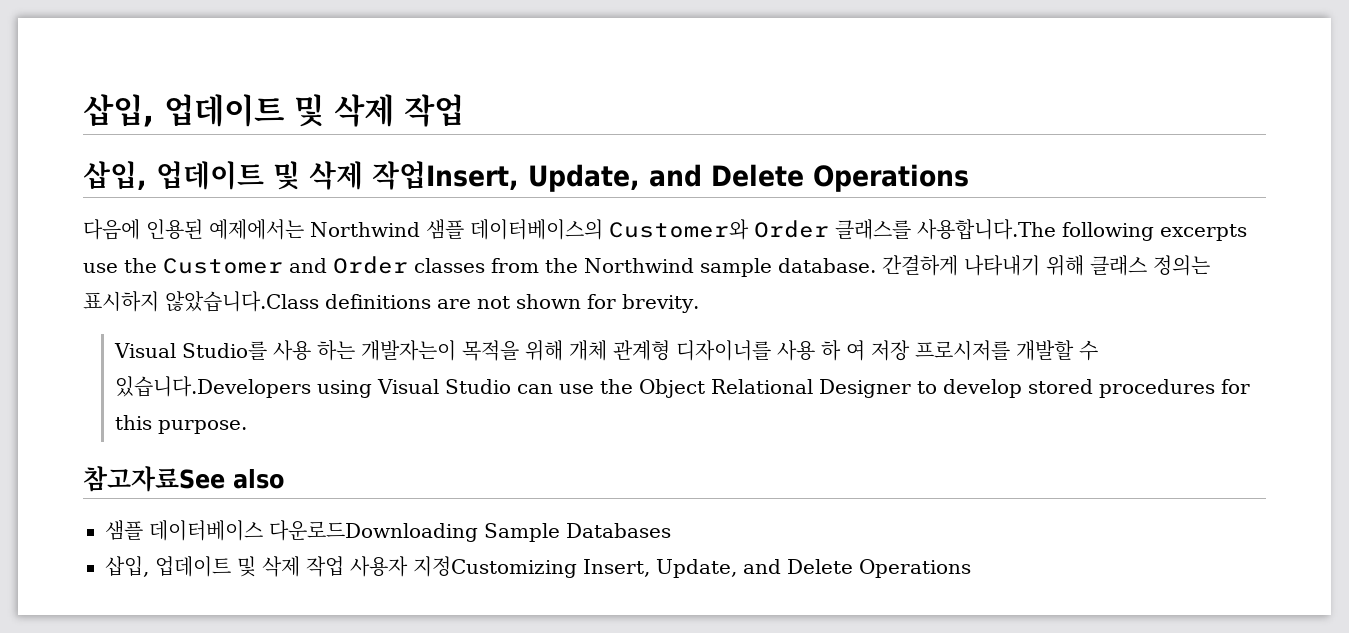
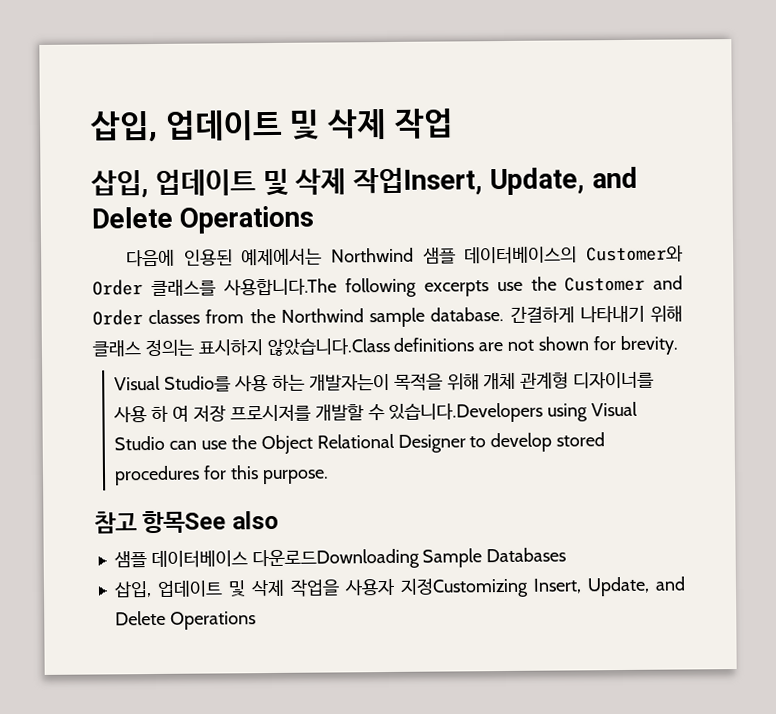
[83,466,225,492] 참고자료See -> [94,510,227,534] 참고 항목See
[306,556,344,577] 작업 -> [289,578,340,597] 작업을

